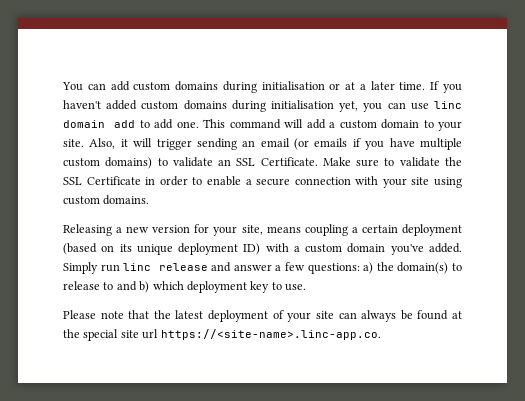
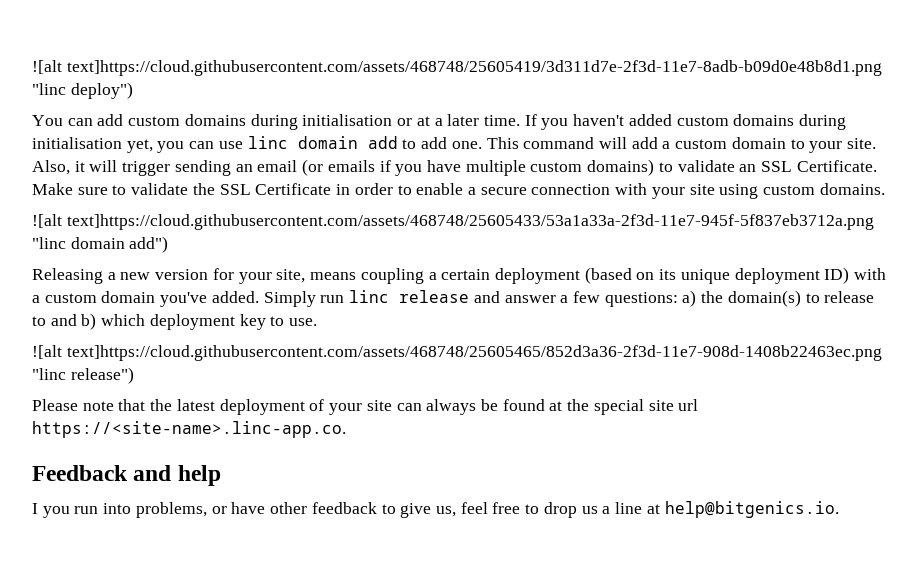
(62, 86) none -> [32,60,882,76] [32,82,133,99] ![alt text]https://cloud.githubusercontent.com/assets/468748/25605419/3d311d7e-2f3d-11e7-8adb-b09d0e48b8d1.png "linc deploy") //
(150, 200) none -> [32,214,874,230] [32,236,169,253] // ![alt text]https://cloud.githubusercontent.com/assets/468748/25605433/53a1a33a-2f3d-11e7-945f-5f837eb3712a.png "linc domain add")
(306, 287) none -> [32,345,882,361] [32,367,134,384] // ![alt text]https://cloud.githubusercontent.com/assets/468748/25605465/852d3a36-2f3d-11e7-908d-1408b22463ec.png "linc release")
(381, 334) none -> [32,465,221,486] [32,501,839,518] // Feedback and help // I you run into problems, or have other feedback to give us, feel free to drop us a line at help@bitgenics.io.

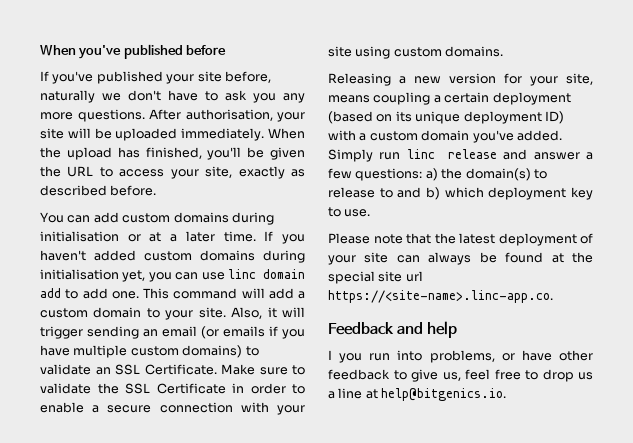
[32,60,882,76] [32,82,133,99] ![alt text]https://cloud.githubusercontent.com/assets/468748/25605419/3d311d7e-2f3d-11e7-8adb-b09d0e48b8d1.png "linc deploy") -> [40,44,227,59] [40,71,271,84] [40,90,305,103] [40,109,305,122] [40,128,305,141] [40,147,305,160] [40,166,305,179] [40,185,157,196] When you've published before // If you've published your site before, naturally we don't have to ask you any more questions. After authorisation, your site will be uploaded immediately. When the upload has finished, you'll be given the URL to access your site, exactly as described before.
[32,214,874,230] [32,236,169,253] // ![alt text]https://cloud.githubusercontent.com/assets/468748/25605433/53a1a33a-2f3d-11e7-945f-5f837eb3712a.png "linc domain add") -> (504, 51) none
[32,345,882,361] [32,367,134,384] // ![alt text]https://cloud.githubusercontent.com/assets/468748/25605465/852d3a36-2f3d-11e7-908d-1408b22463ec.png "linc release") -> (371, 213) none

